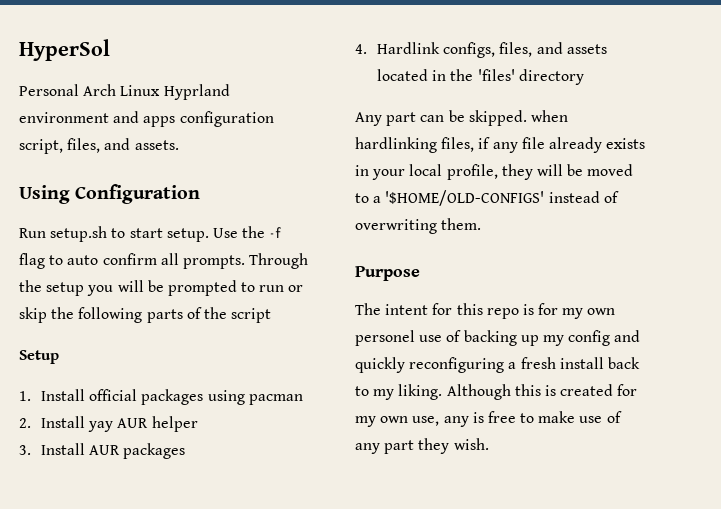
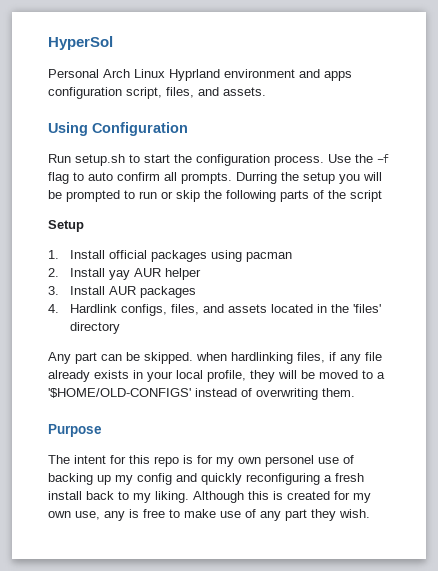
[166,228,209,242] setup. -> [174,154,324,166] the configuration process.
[249,253,309,269] Through -> [236,172,277,184] Durring

